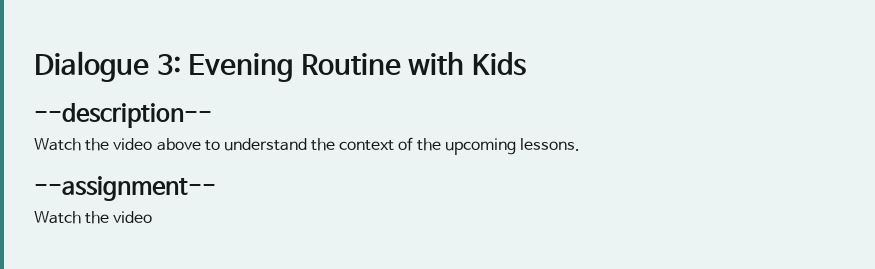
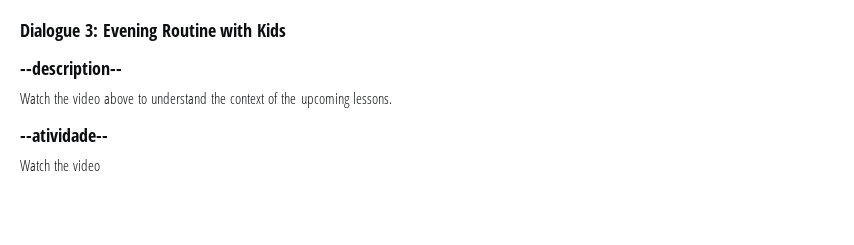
[34,176,216,201] --assignment-- -> [20,128,108,142] --atividade--

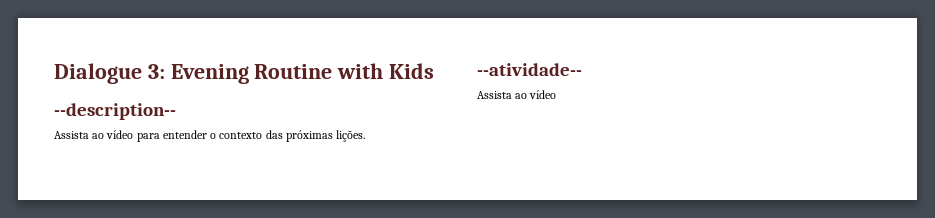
[20,92,392,108] [20,128,108,142] [20,159,101,171] Watch the video above to understand the context of the upcoming lessons. // --atividade-- // Watch the video -> [54,130,366,142] [477,63,582,76] [477,90,557,99] Assista ao vídeo para entender o contexto das próximas lições. // --atividade-- // Assista ao vídeo

